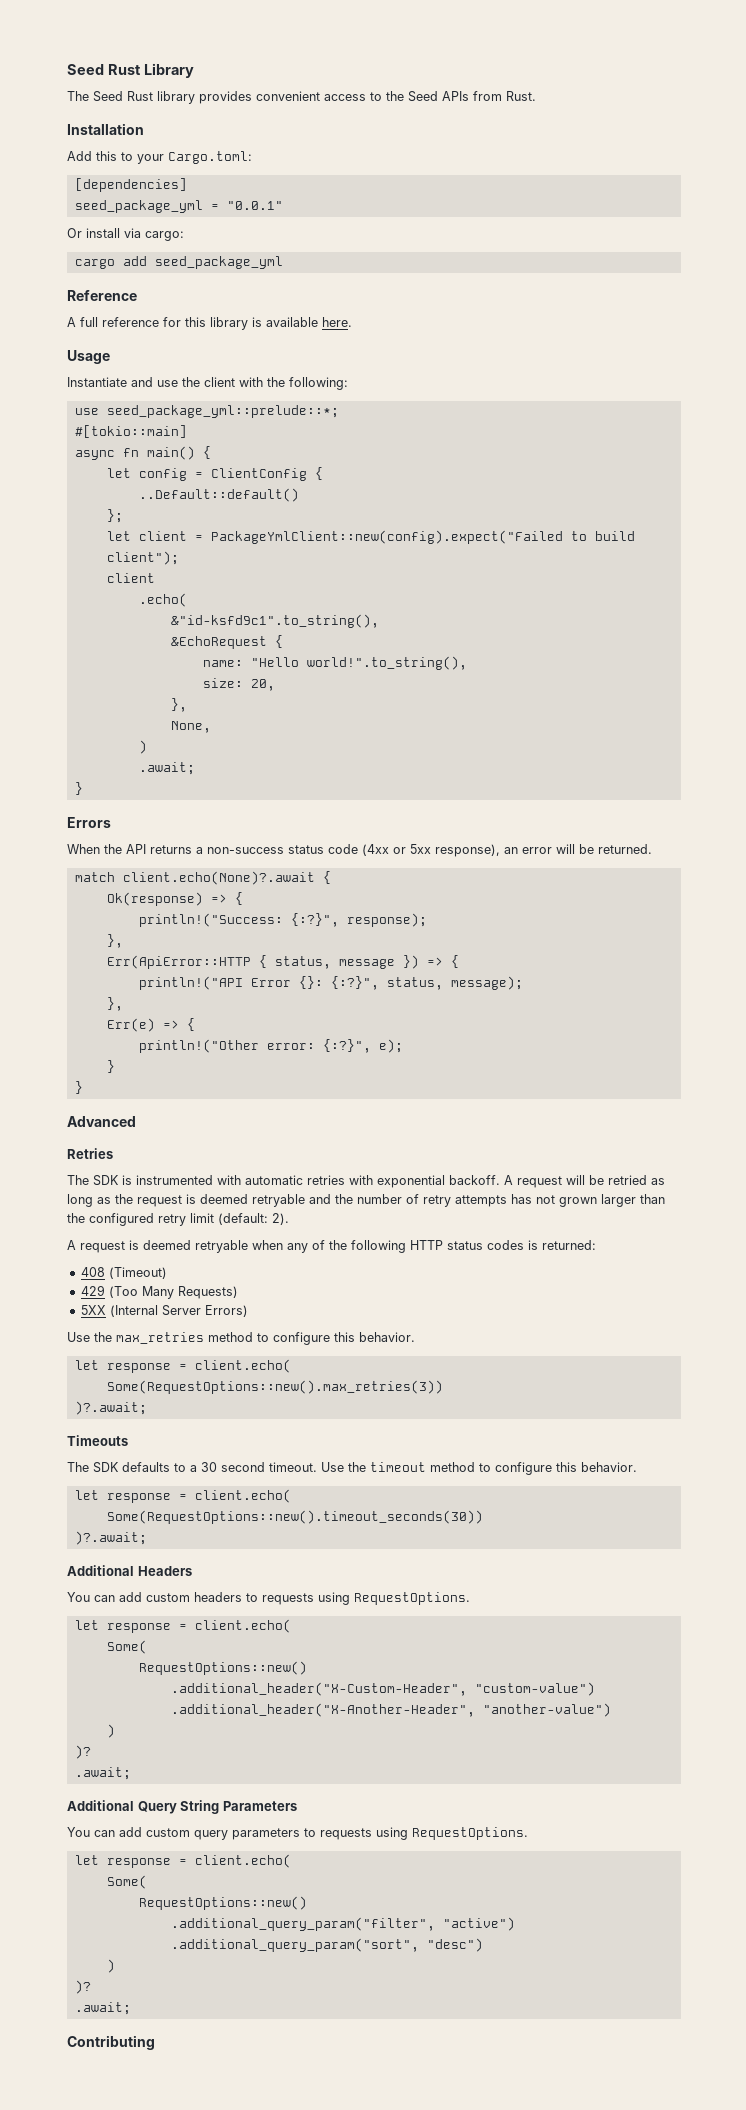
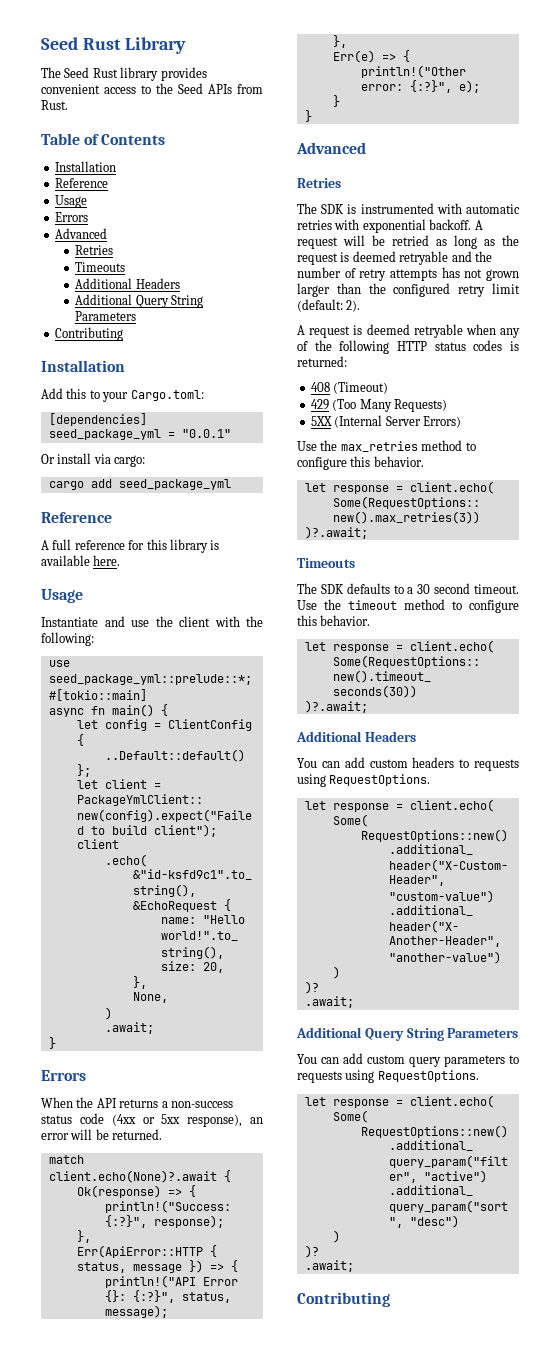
(536, 96) none -> [41,133,166,145] [54,161,116,172] [54,178,108,188] [54,195,87,208] [54,212,88,222] [54,228,107,239] [75,245,114,255] [75,262,126,272] [75,278,180,289] [75,294,204,308] [75,311,137,321] [54,327,123,341] // Table of Contents // Installation // Reference // Usage // Errors // Advanced // Retries // Timeouts // Additional Headers // Additional Query String Parameters // Contributing

